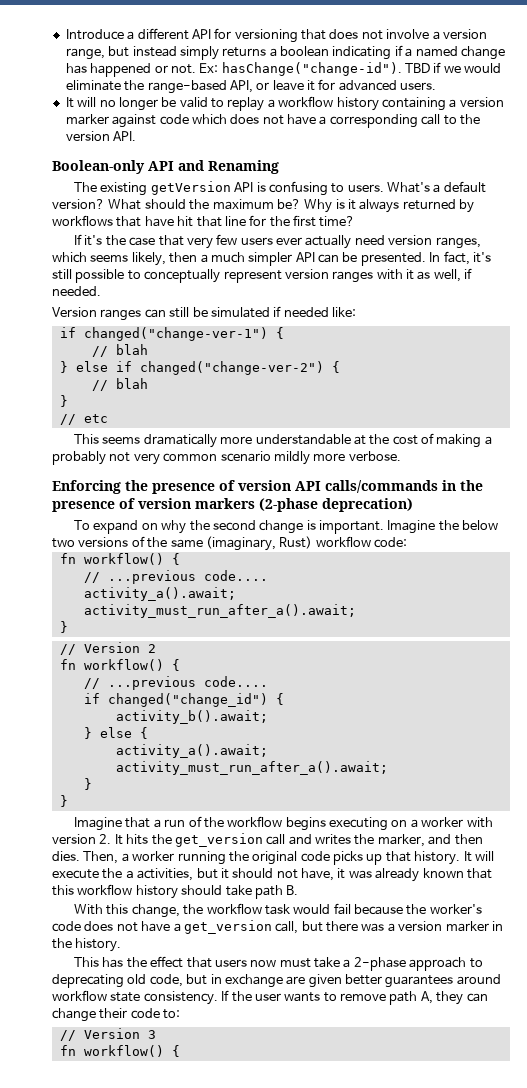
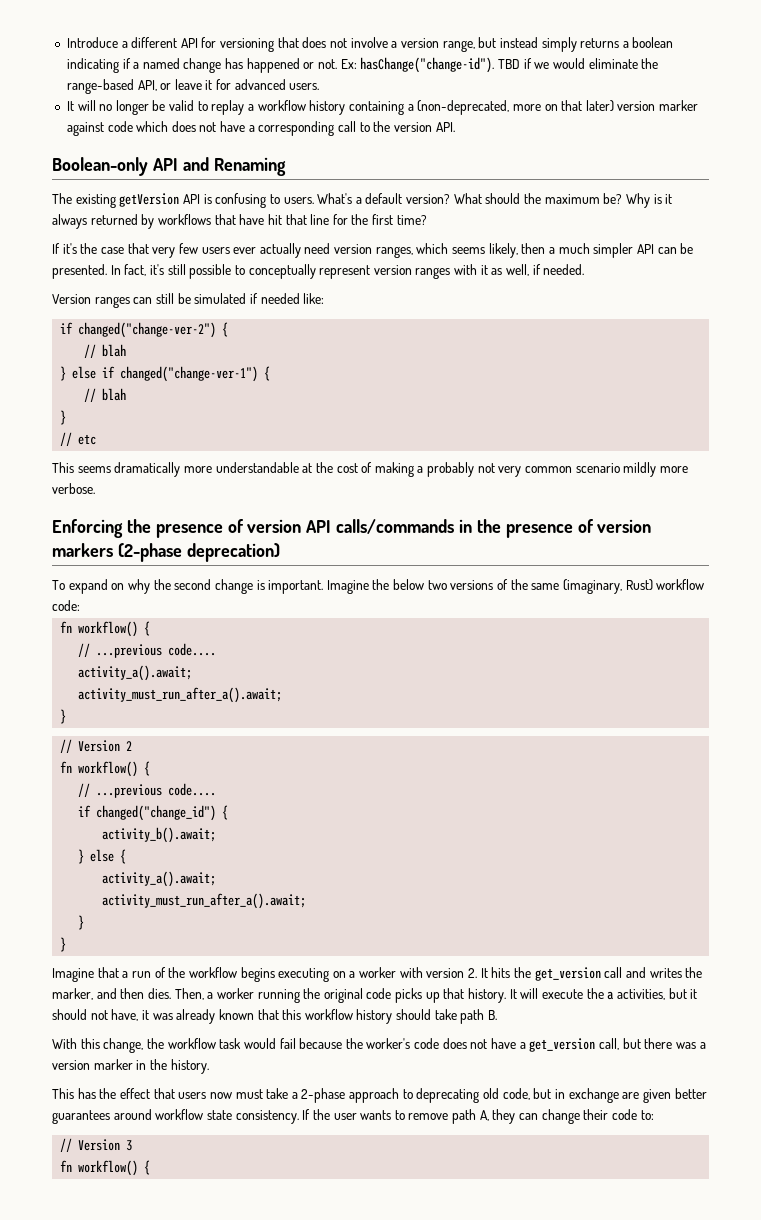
(457, 103) none -> [417,100,614,115] (non-deprecated, more on that later)
[83,327,268,341] changed("change-ver-1") -> [78,322,217,338] changed("change-ver-2")
[139,361,324,375] changed("change-ver-2") -> [120,366,259,382] changed("change-ver-1")

